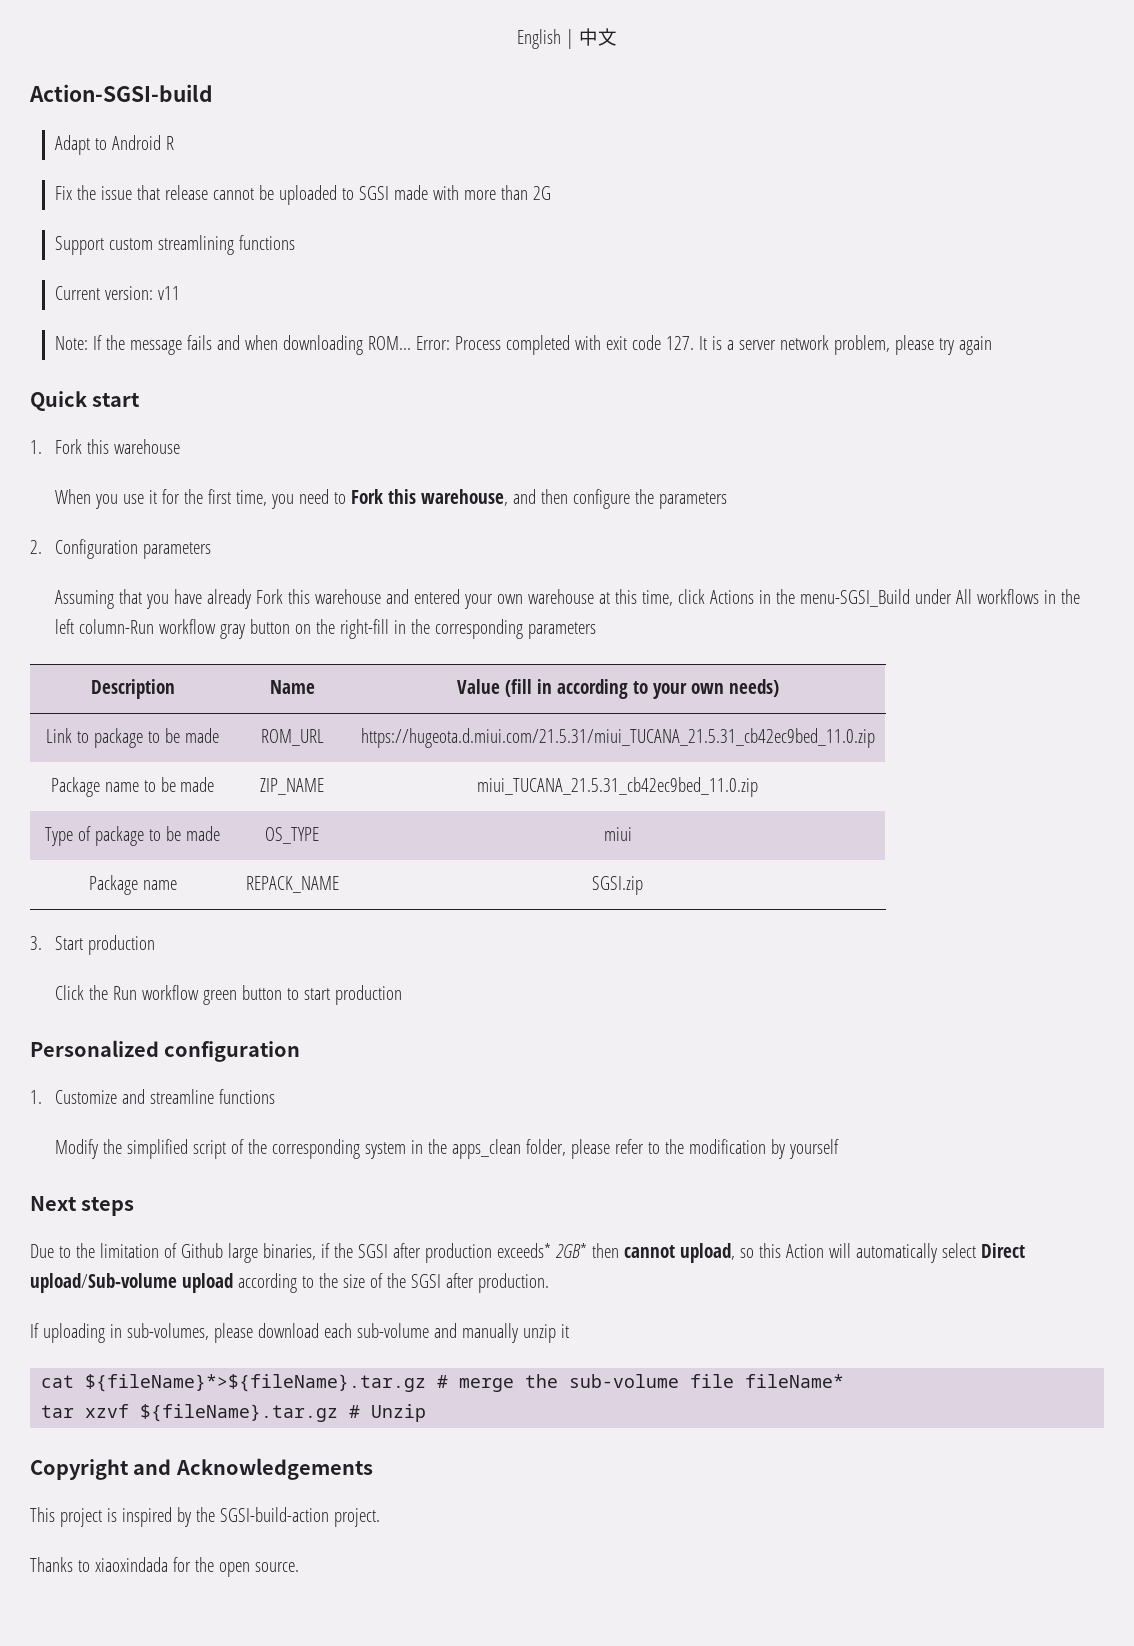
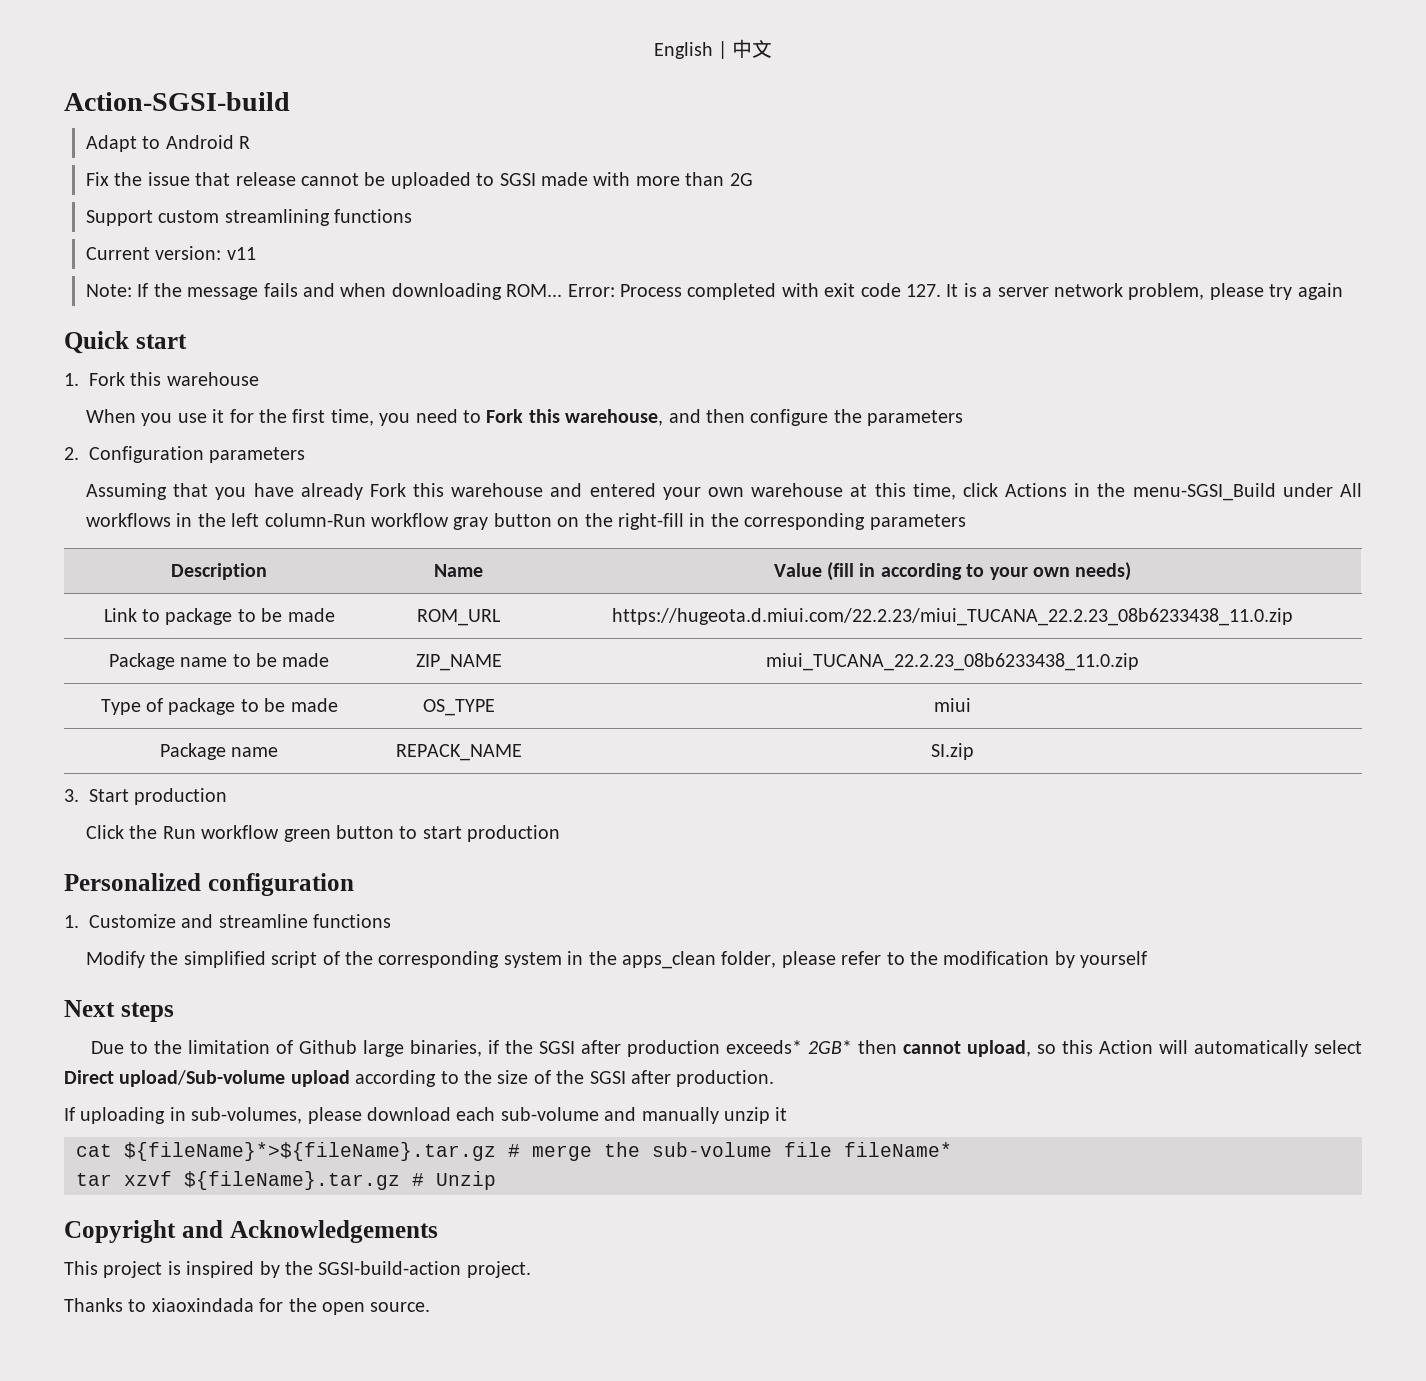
[360,728,875,748] https://hugeota.d.miui.com/21.5.31/miui_TUCANA_21.5.31_cb42ec9bed_11.0.zip -> [612,608,1293,626] https://hugeota.d.miui.com/22.2.23/miui_TUCANA_22.2.23_08b6233438_11.0.zip
[477,777,758,797] miui_TUCANA_21.5.31_cb42ec9bed_11.0.zip -> [766,653,1139,671] miui_TUCANA_22.2.23_08b6233438_11.0.zip
[591,876,643,895] SGSI.zip -> [931,743,974,760] SI.zip

